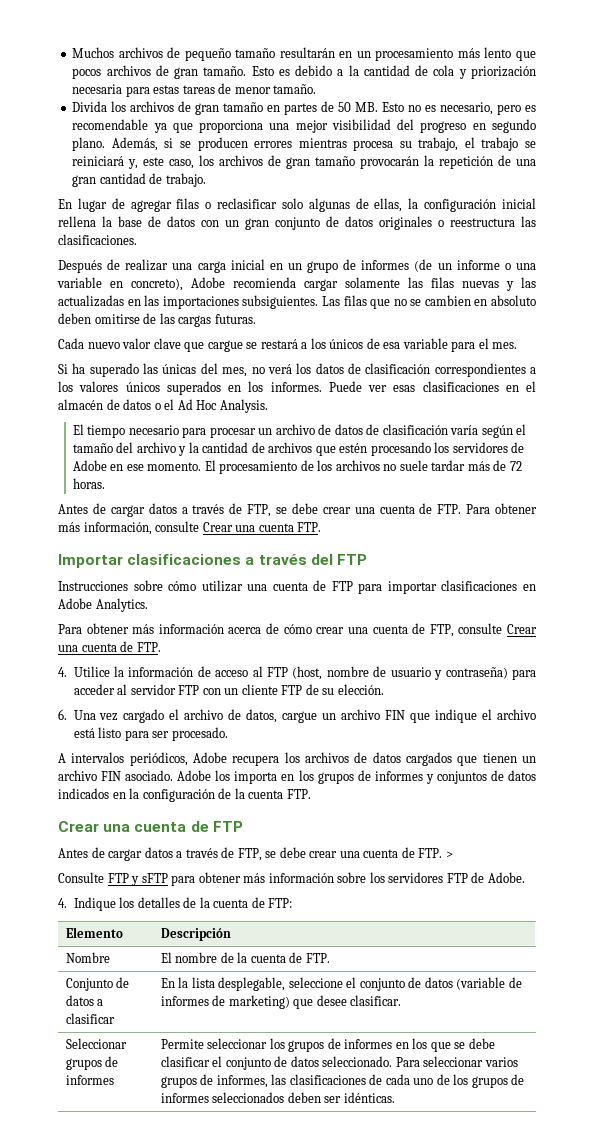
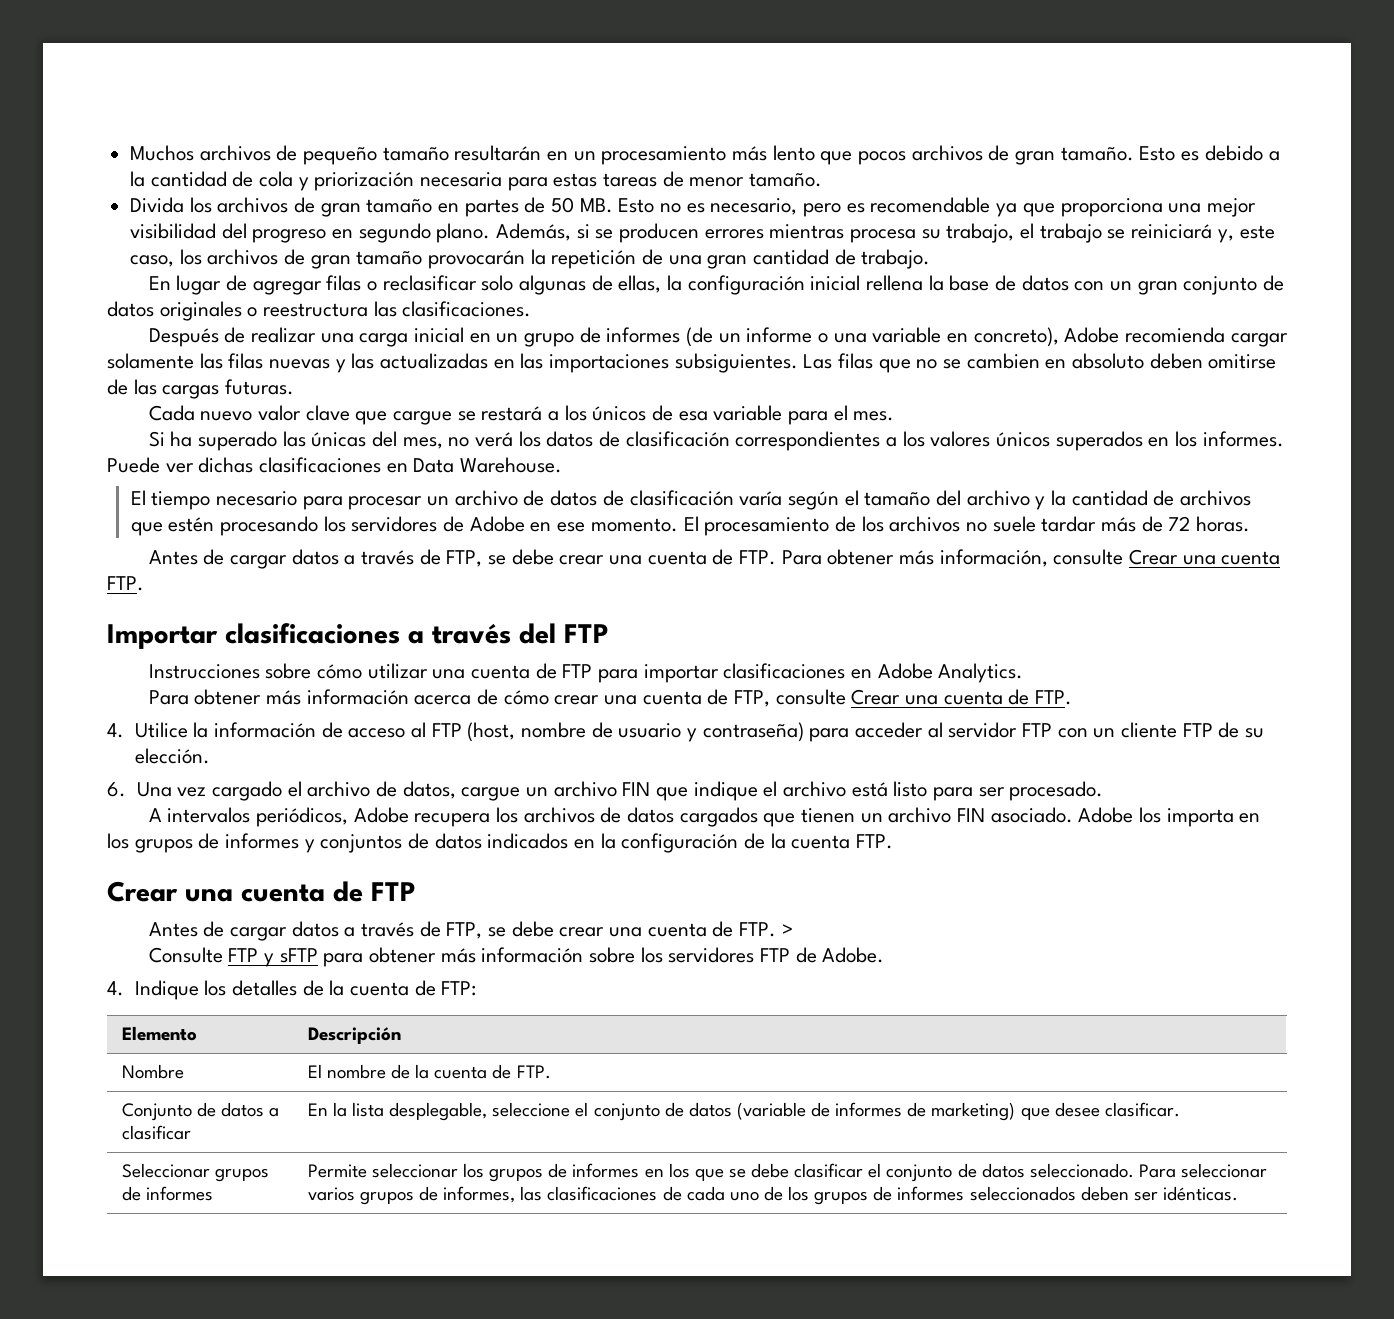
[393,381,536,392] [58,399,268,413] esas clasificaciones en el almacén de datos o el Ad Hoc Analysis. -> [198,457,563,473] dichas clasificaciones en Data Warehouse.

